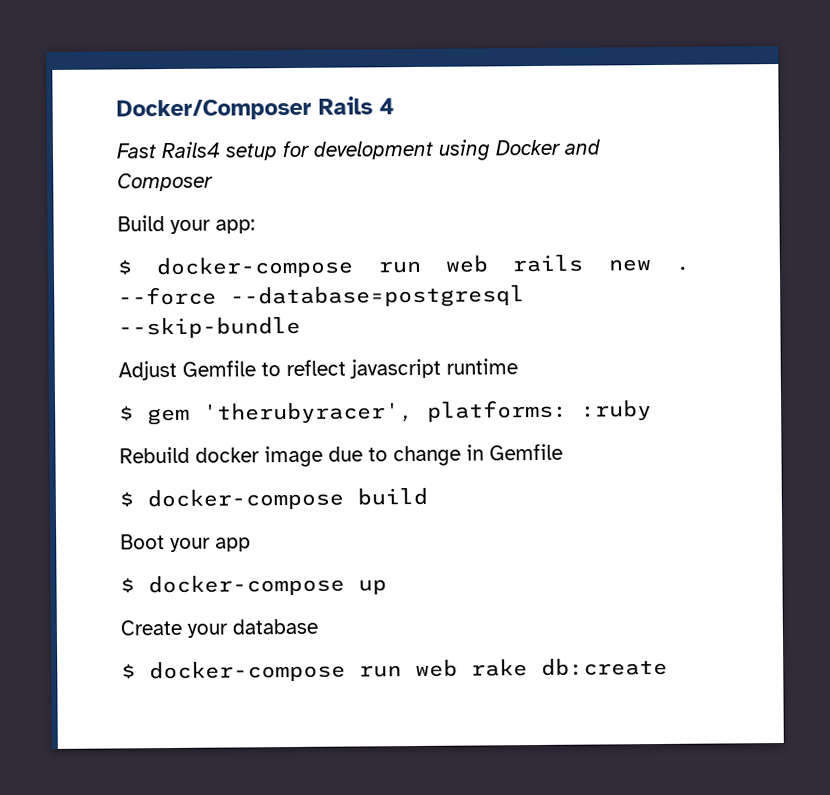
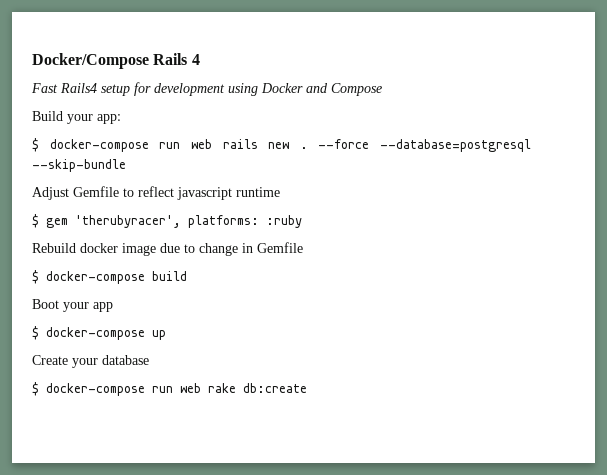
[116,98,312,121] Docker/Composer -> [32,53,149,69] Docker/Compose
[117,172,214,192] Composer -> [331,83,382,96] Compose

